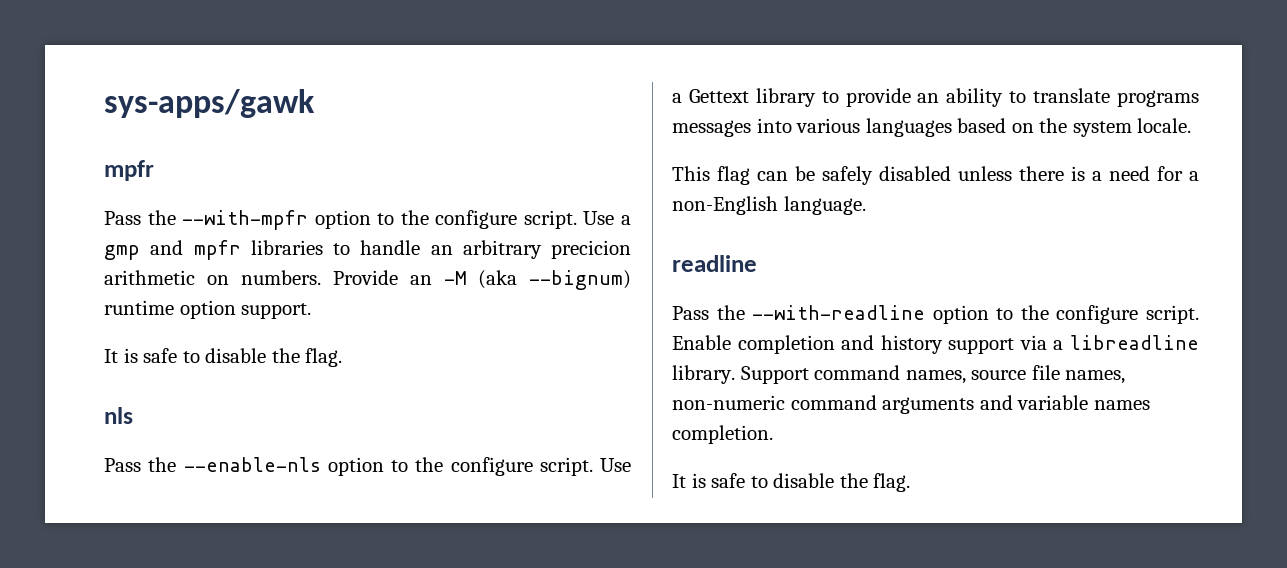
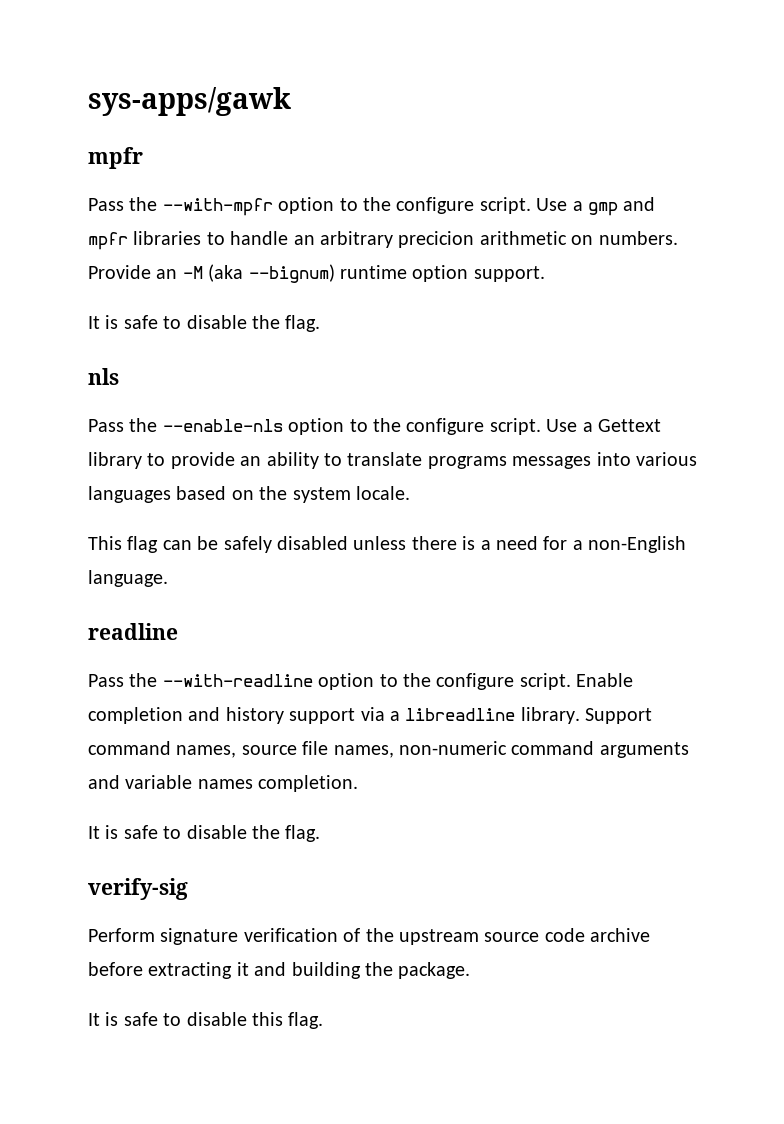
(911, 482) none -> [88,878,188,900] [88,928,651,945] [88,962,471,979] [88,1012,324,1029] // verify-sig // Perform signature verification of the upstream source code archive before extracting it and building the package. // It is safe to disable this flag.

